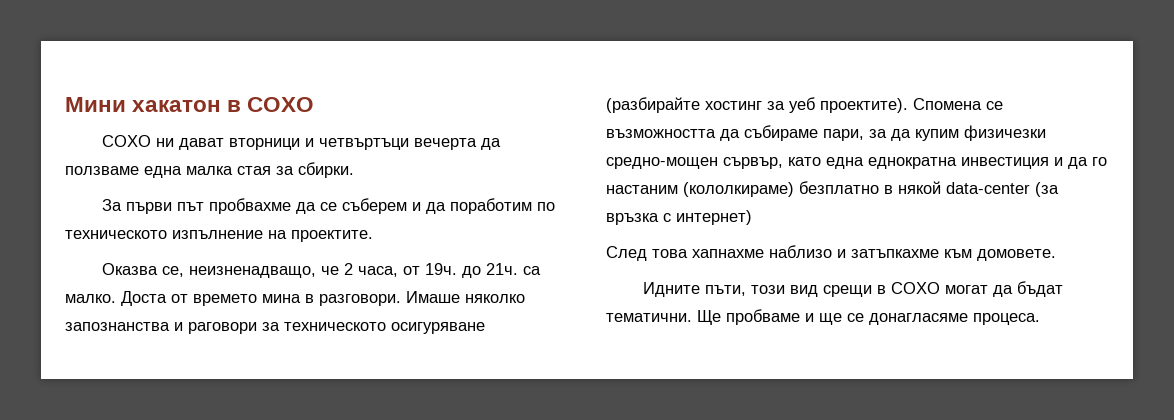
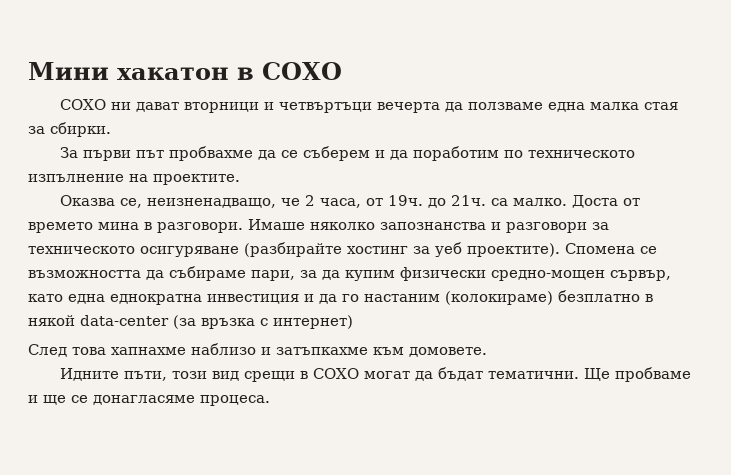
[188,322,257,334] раговори -> [506,222,587,233] разговори
[964,125,1046,141] физичезки -> [400,267,486,281] физически
[683,182,794,197] (кололкираме) -> [445,291,553,305] (колокираме)

